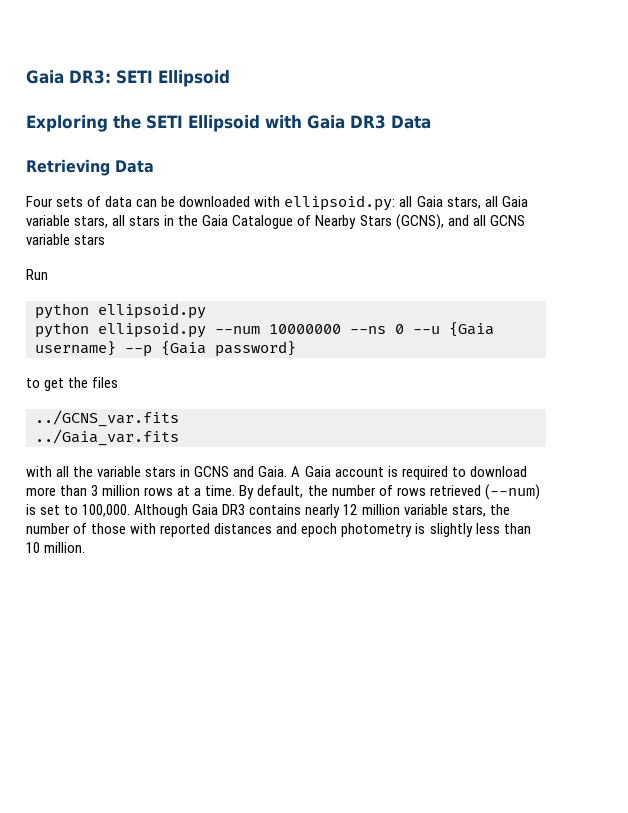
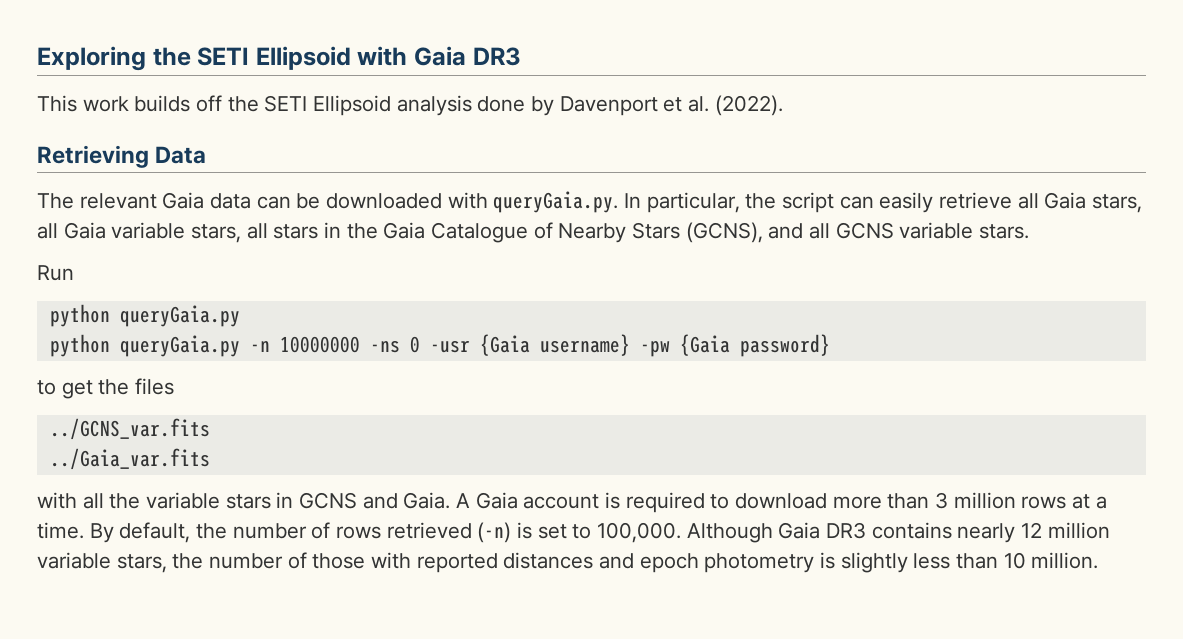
[26,70,230,87] Gaia DR3: SETI Ellipsoid // -> (37, 58) none
[391,115,431,129] Data -> [37,95,783,116] // This work builds off the SETI Ellipsoid analysis done by Davenport et al. (2022).
[26,196,102,207] Four sets of -> [37,192,205,209] The relevant Gaia
[284,195,396,211] ellipsoid.py: -> [493,191,1013,213] queryGaia.py. In particular, the script can easily retrieve
[74,235,106,245] stars -> [979,224,1030,239] stars.
[98,303,206,319] [35,322,440,338] ellipsoid.py // python ellipsoid.py --num 10000000 --ns 0 --u -> [119,305,240,327] [49,334,470,357] queryGaia.py // python queryGaia.py -n 10000000 -ns 0 -usr
[125,345,152,357] --p -> [639,340,670,357] -pw
[484,484,540,500] (--num) -> [477,522,512,543] (-n)

